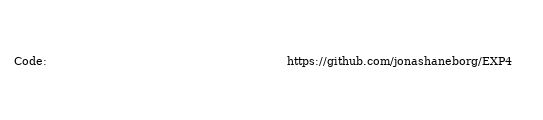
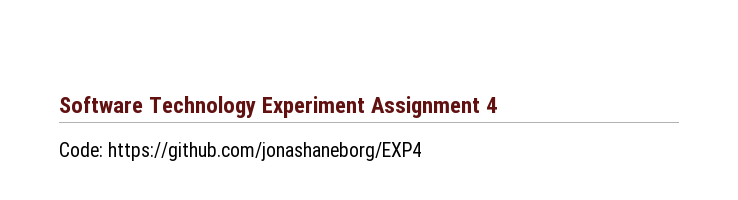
(14, 60) none -> [59,96,498,118] Software Technology Experiment Assignment 4 //

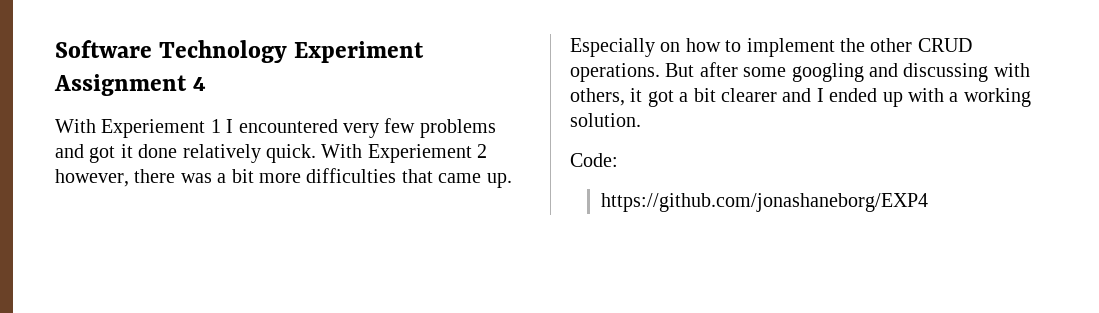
(498, 105) none -> [55,118,496,138] [55,144,488,163] [55,168,512,188] [570,38,972,57] [570,62,1030,82] [570,88,1031,107] [570,113,641,127] // With Experiement 1 I encountered very few problems and got it done relatively quick. With Experiement 2 however, there was a bit more difficulties that came up. Especially on how to implement the other CRUD operations. But after some googling and discussing with others, it got a bit clearer and I ended up with a working solution.
(103, 149) none -> (618, 160) //

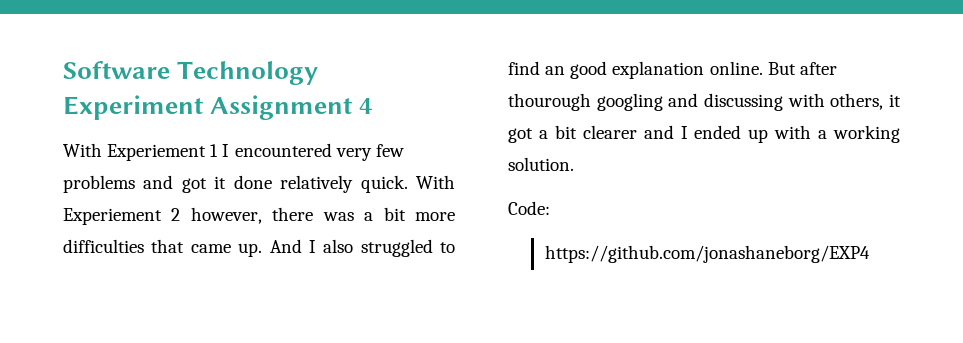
[570,38,972,57] [570,63,660,82] Especially on how to implement the other CRUD operations. -> [269,239,455,257] [508,61,763,79] And I also struggled to find an good explanation online.
[743,67,787,77] some -> [508,93,591,111] thourough

